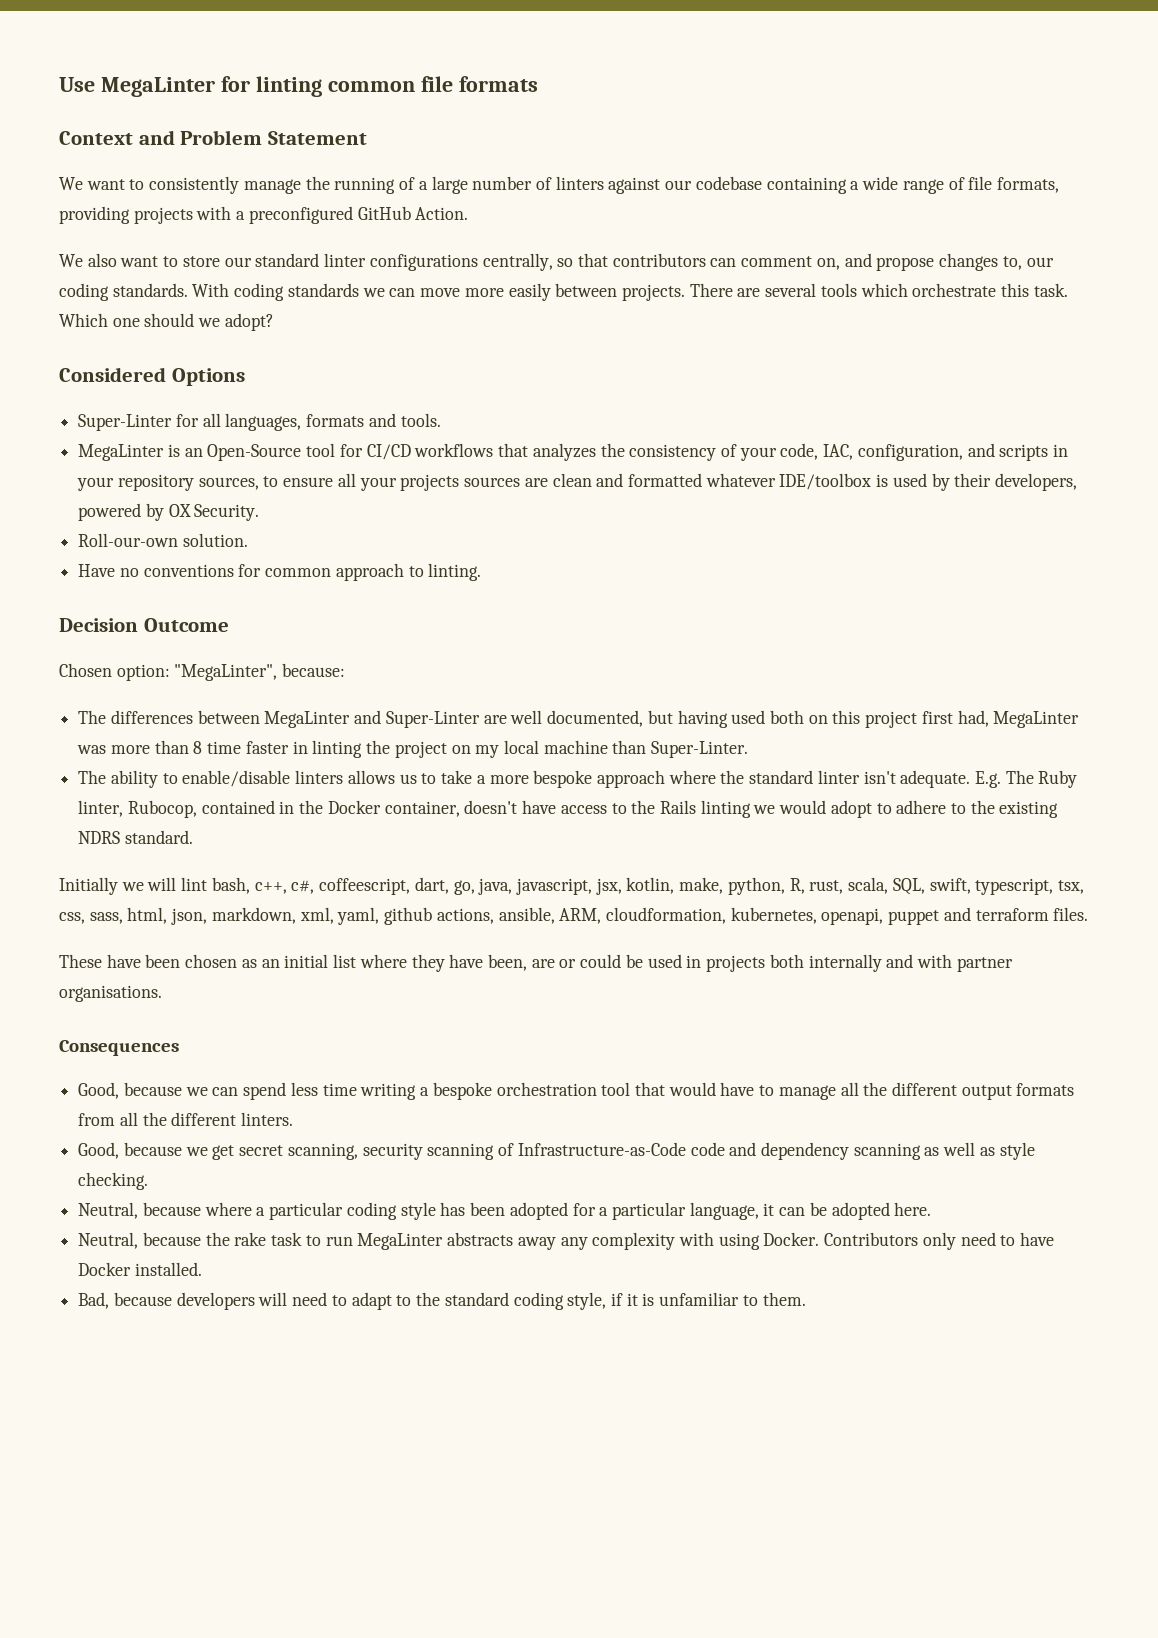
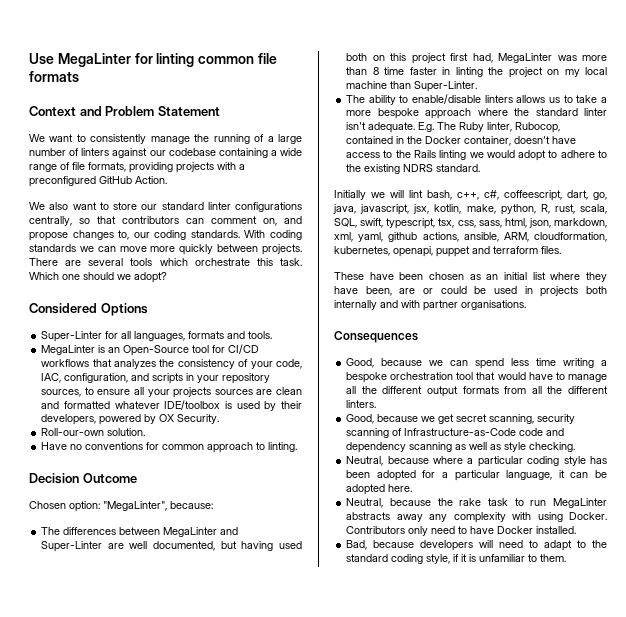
[508,283,551,301] easily -> [179,244,214,255] quickly

